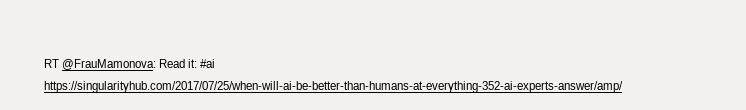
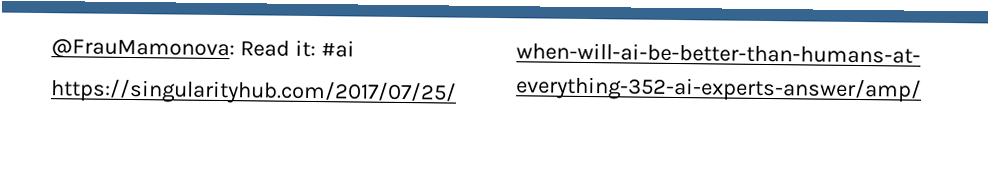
[44,59,59,68] RT -> (51, 49) none

